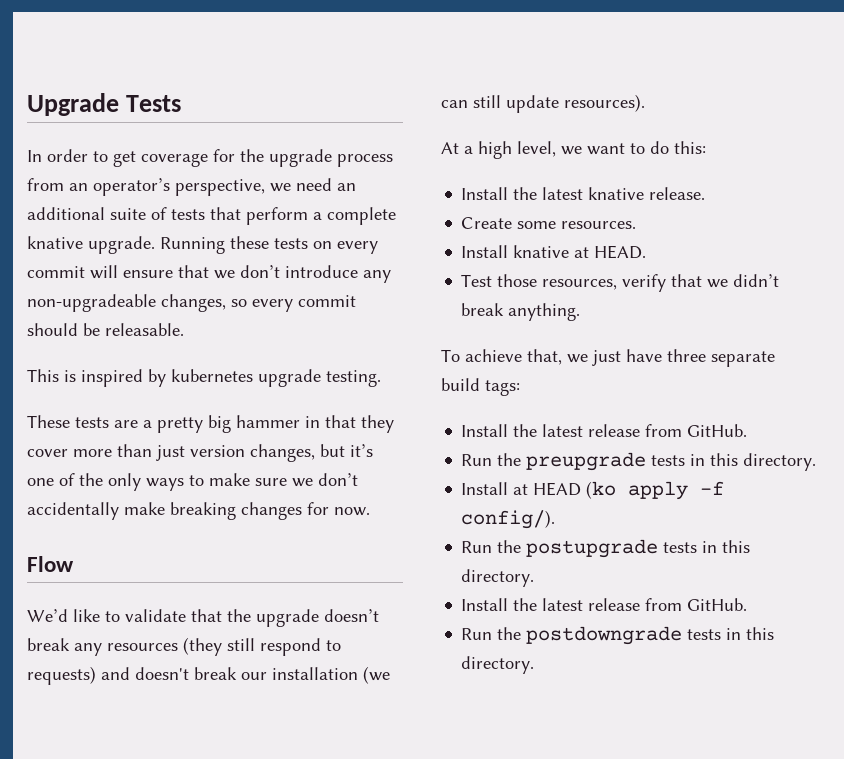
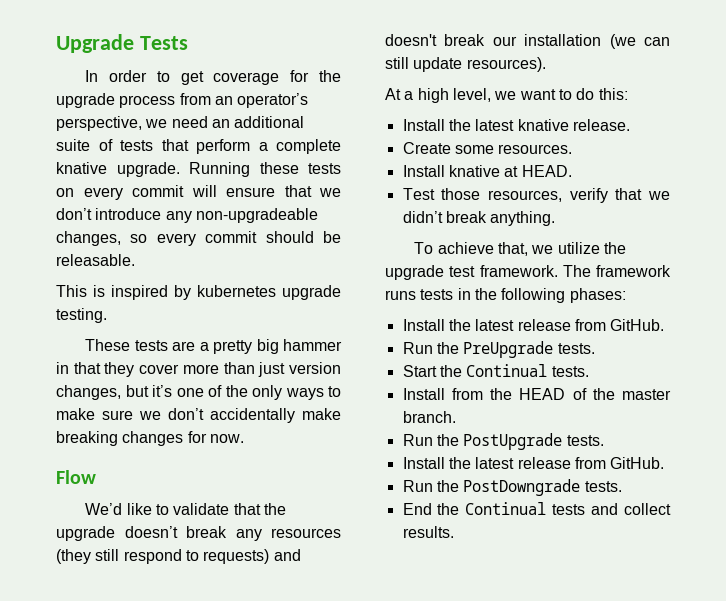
[592,349,775,367] [441,378,520,396] [461,424,748,437] [461,452,817,471] [461,481,725,500] [461,510,556,529] [461,539,751,558] [461,569,535,587] [461,598,748,611] [461,626,775,645] [461,656,535,674] just have three separate build tags: // Install the latest release from GitHub. // Run the preupgrade tests in this directory. // Install at HEAD (ko apply -f config/). // Run the postupgrade tests in this directory. // Install the latest release from GitHub. // Run the postdowngrade tests in this directory. -> [557,242,626,254] [385,265,671,280] [385,288,626,303] [402,319,665,331] [402,341,595,358] [402,364,589,377] [402,388,671,400] [402,411,456,423] [402,433,604,450] [402,457,665,469] [402,479,622,496] [402,502,671,515] [402,526,454,538] utilize the upgrade test framework. The framework runs tests in the following phases: // Install the latest release from GitHub. // Run the PreUpgrade tests. // Start the Continual tests. // Install from the HEAD of the master branch. // Run the PostUpgrade tests. // Install the latest release from GitHub. // Run the PostDowngrade tests. // End the Continual tests and collect results.

